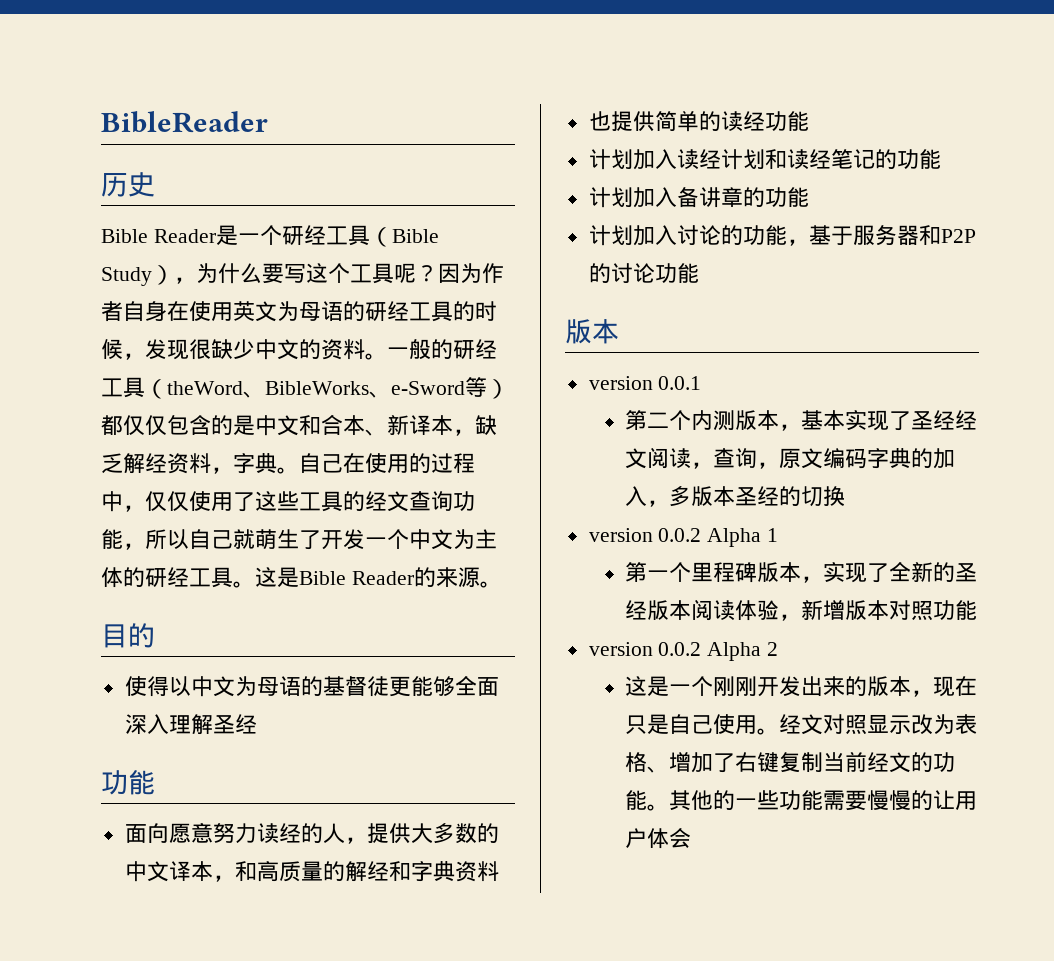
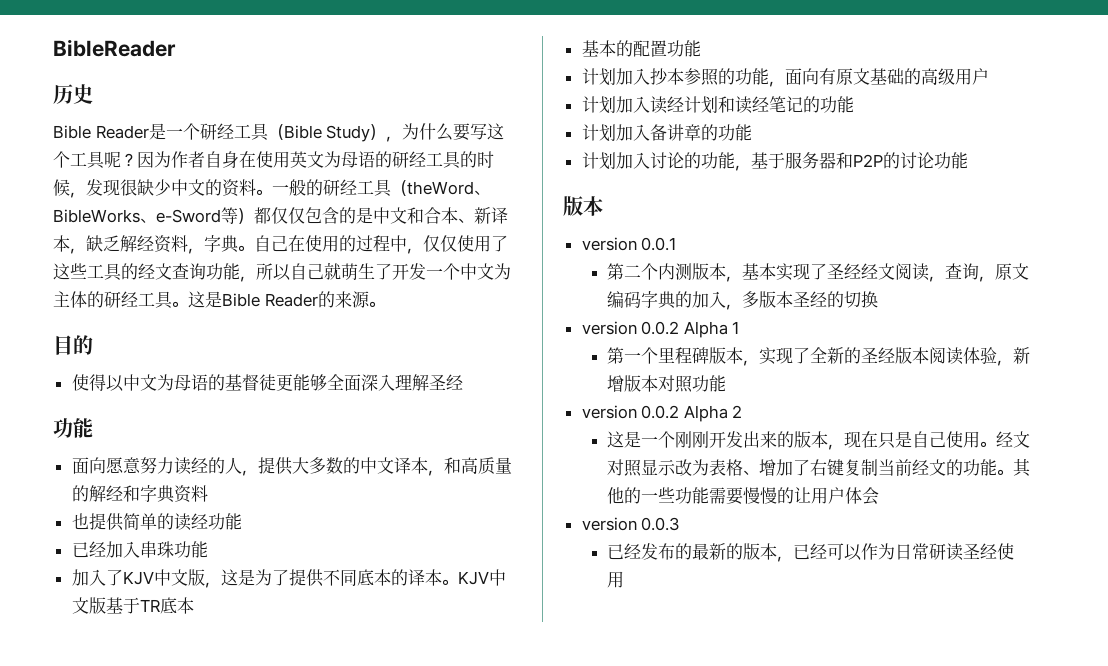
(809, 121) none -> [71,541,208,558] [71,569,506,588] [71,597,194,614] [581,40,701,57] [581,68,989,87] // 已经加入串珠功能 // 加入了KJV中文版，这是为了提供不同底本的译本。KJV中文版基于TR底本 // 基本的配置功能 // 计划加入抄本参照的功能，面向有原文基础的高级用户
(692, 838) none -> [581,517,681,531] [606,543,1014,562] [606,571,624,588] // version 0.0.3 // 已经发布的最新的版本，已经可以作为日常研读圣经使用

